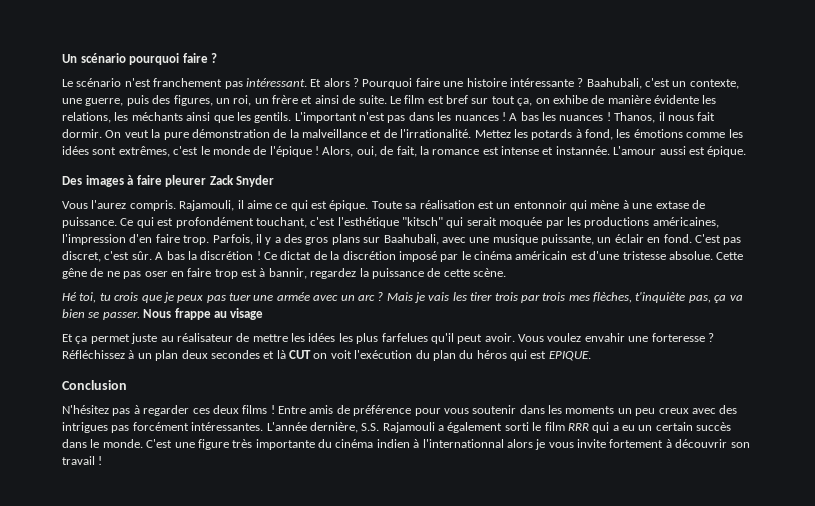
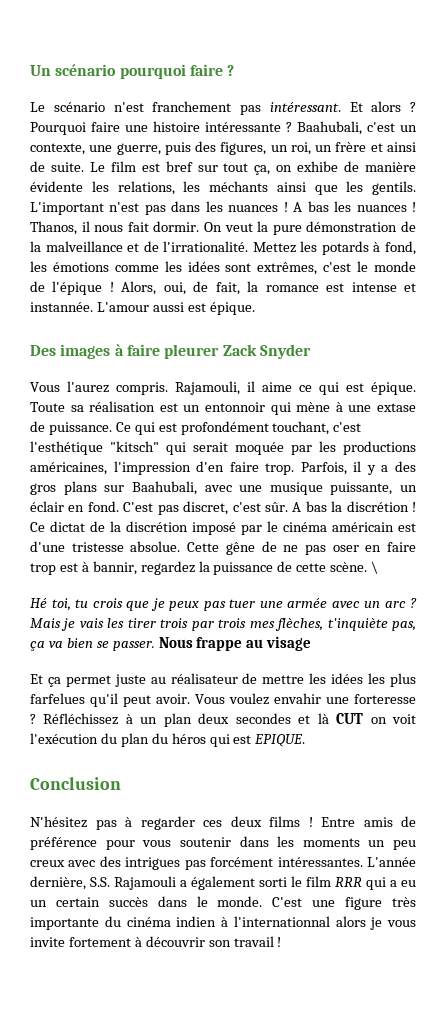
(506, 272) none -> [371,561,379,574] \

